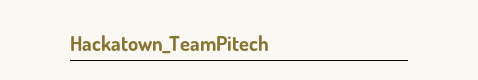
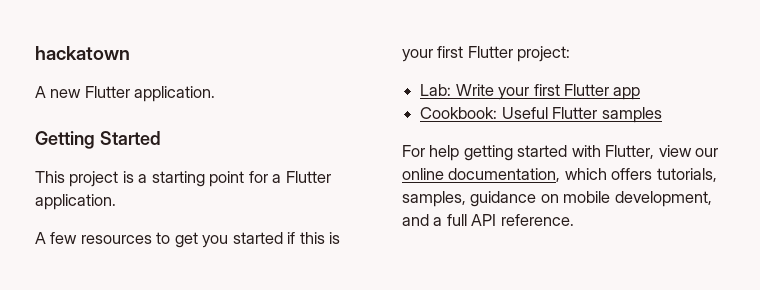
[70,35,269,54] Hackatown_TeamPitech -> [35,46,130,60] [35,86,216,102] [35,131,161,149] [35,171,331,187] [35,194,116,210] [35,232,341,248] [402,46,571,62] [420,84,641,100] [420,107,662,123] [402,145,719,161] [402,168,717,182] [402,191,712,207] [402,214,574,226] hackatown // A new Flutter application. // Getting Started // This project is a starting point for a Flutter application. // A few resources to get you started if this is your first Flutter project: // Lab: Write your first Flutter app // Cookbook: Useful Flutter samples // For help getting started with Flutter, view our online documentation, which offers tutorials, samples, guidance on mobile development, and a full API reference.

